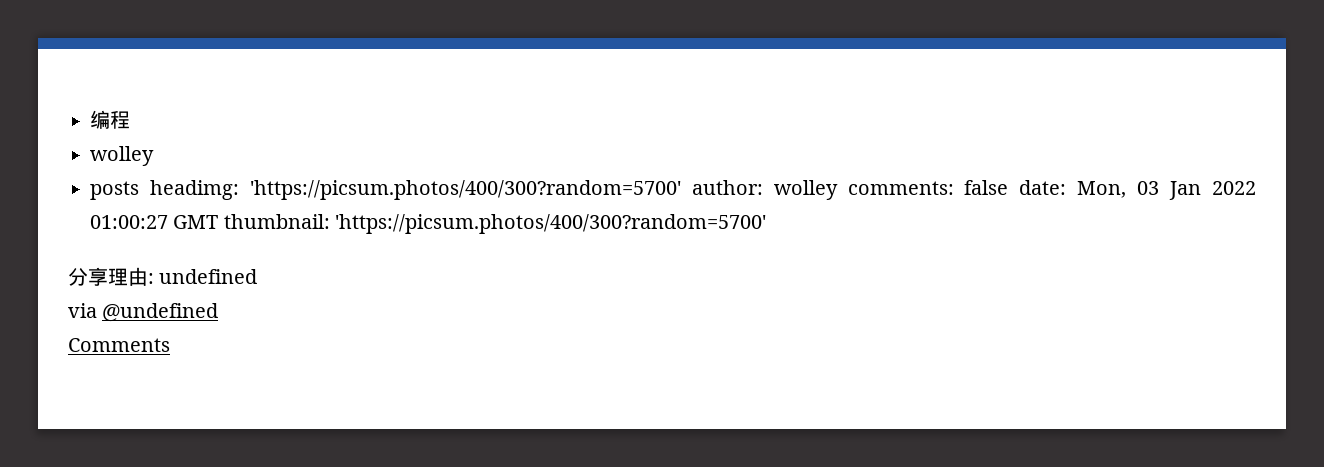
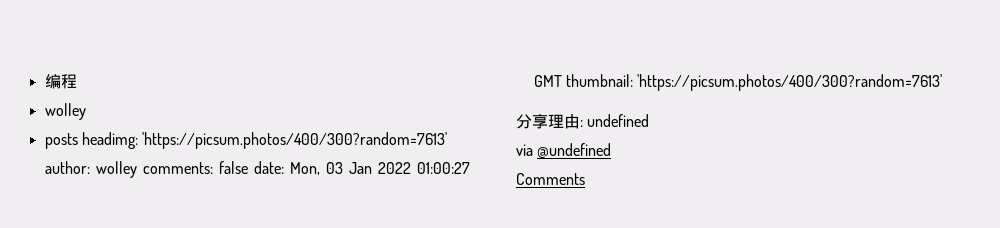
[249,180,681,200] 'https://picsum.photos/400/300?random=5700' -> [142,132,448,149] 'https://picsum.photos/400/300?random=7613'
[335,214,767,234] 'https://picsum.photos/400/300?random=5700' -> [637,74,943,91] 'https://picsum.photos/400/300?random=7613'

